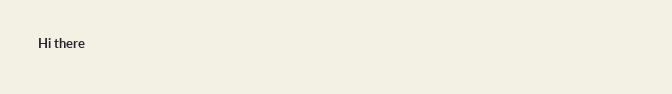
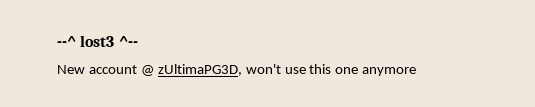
[38,38,86,48] Hi there -> [57,35,138,47] [57,64,417,76] --^ lost3 ^-- // New account @ zUltimaPG3D, won't use this one anymore

